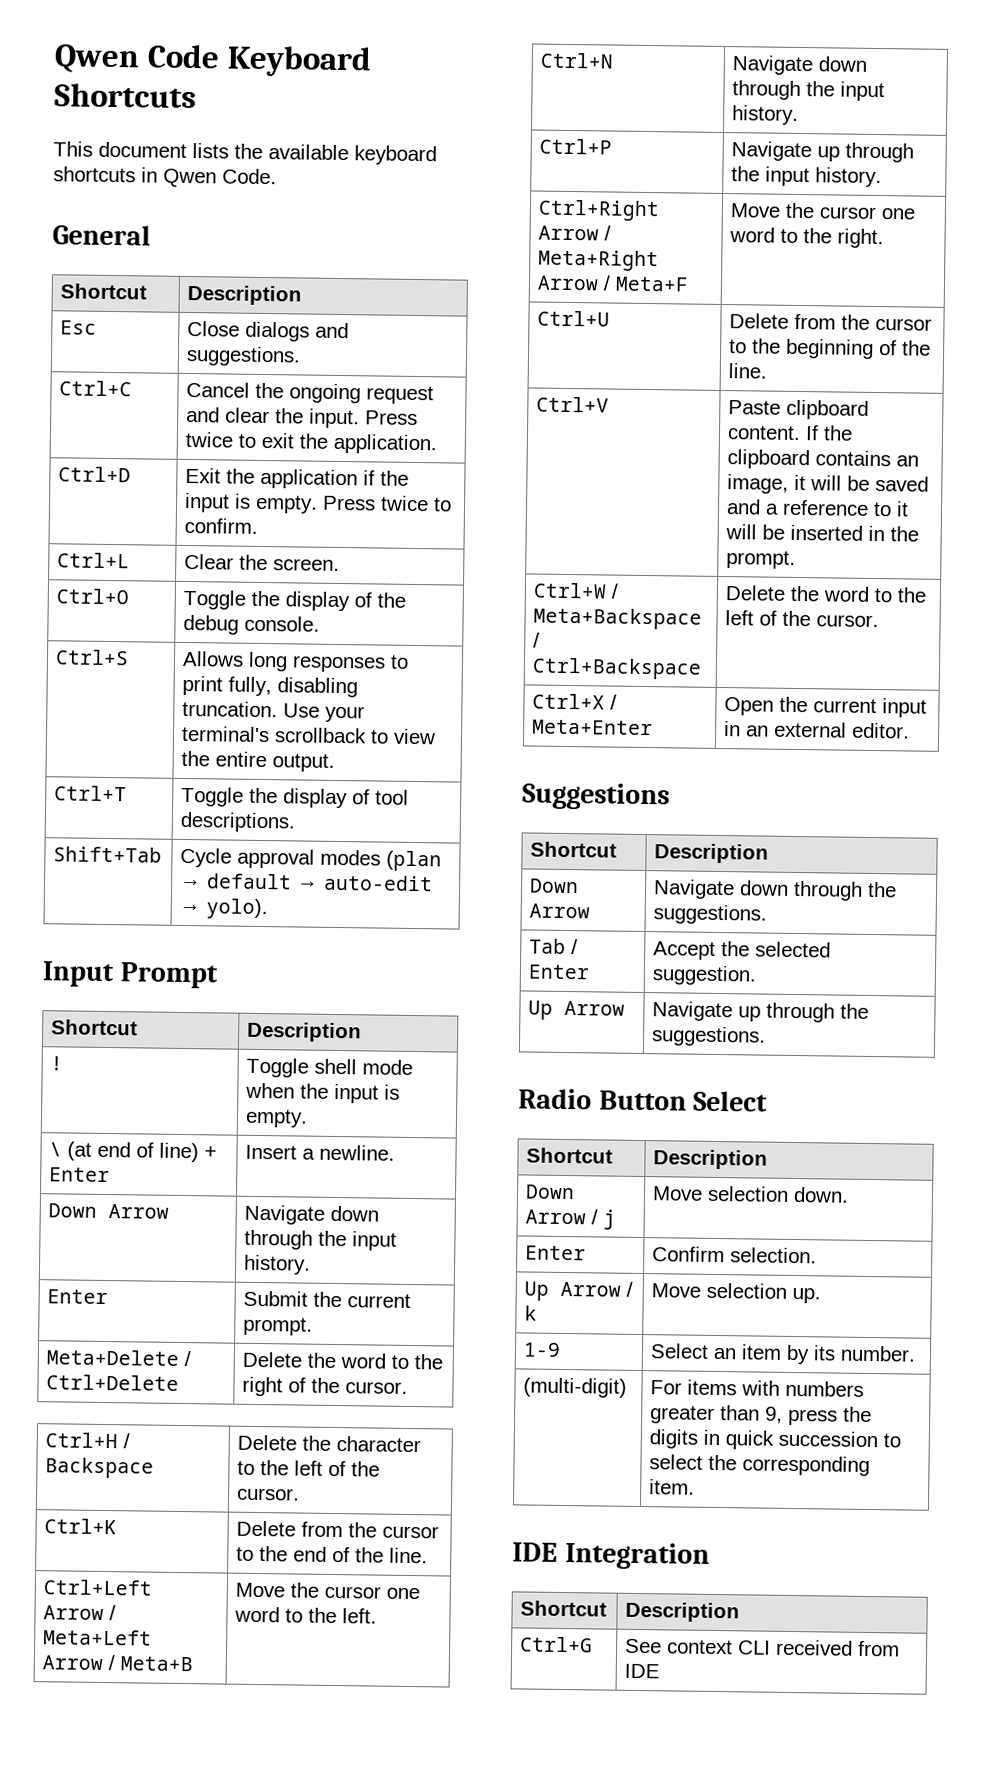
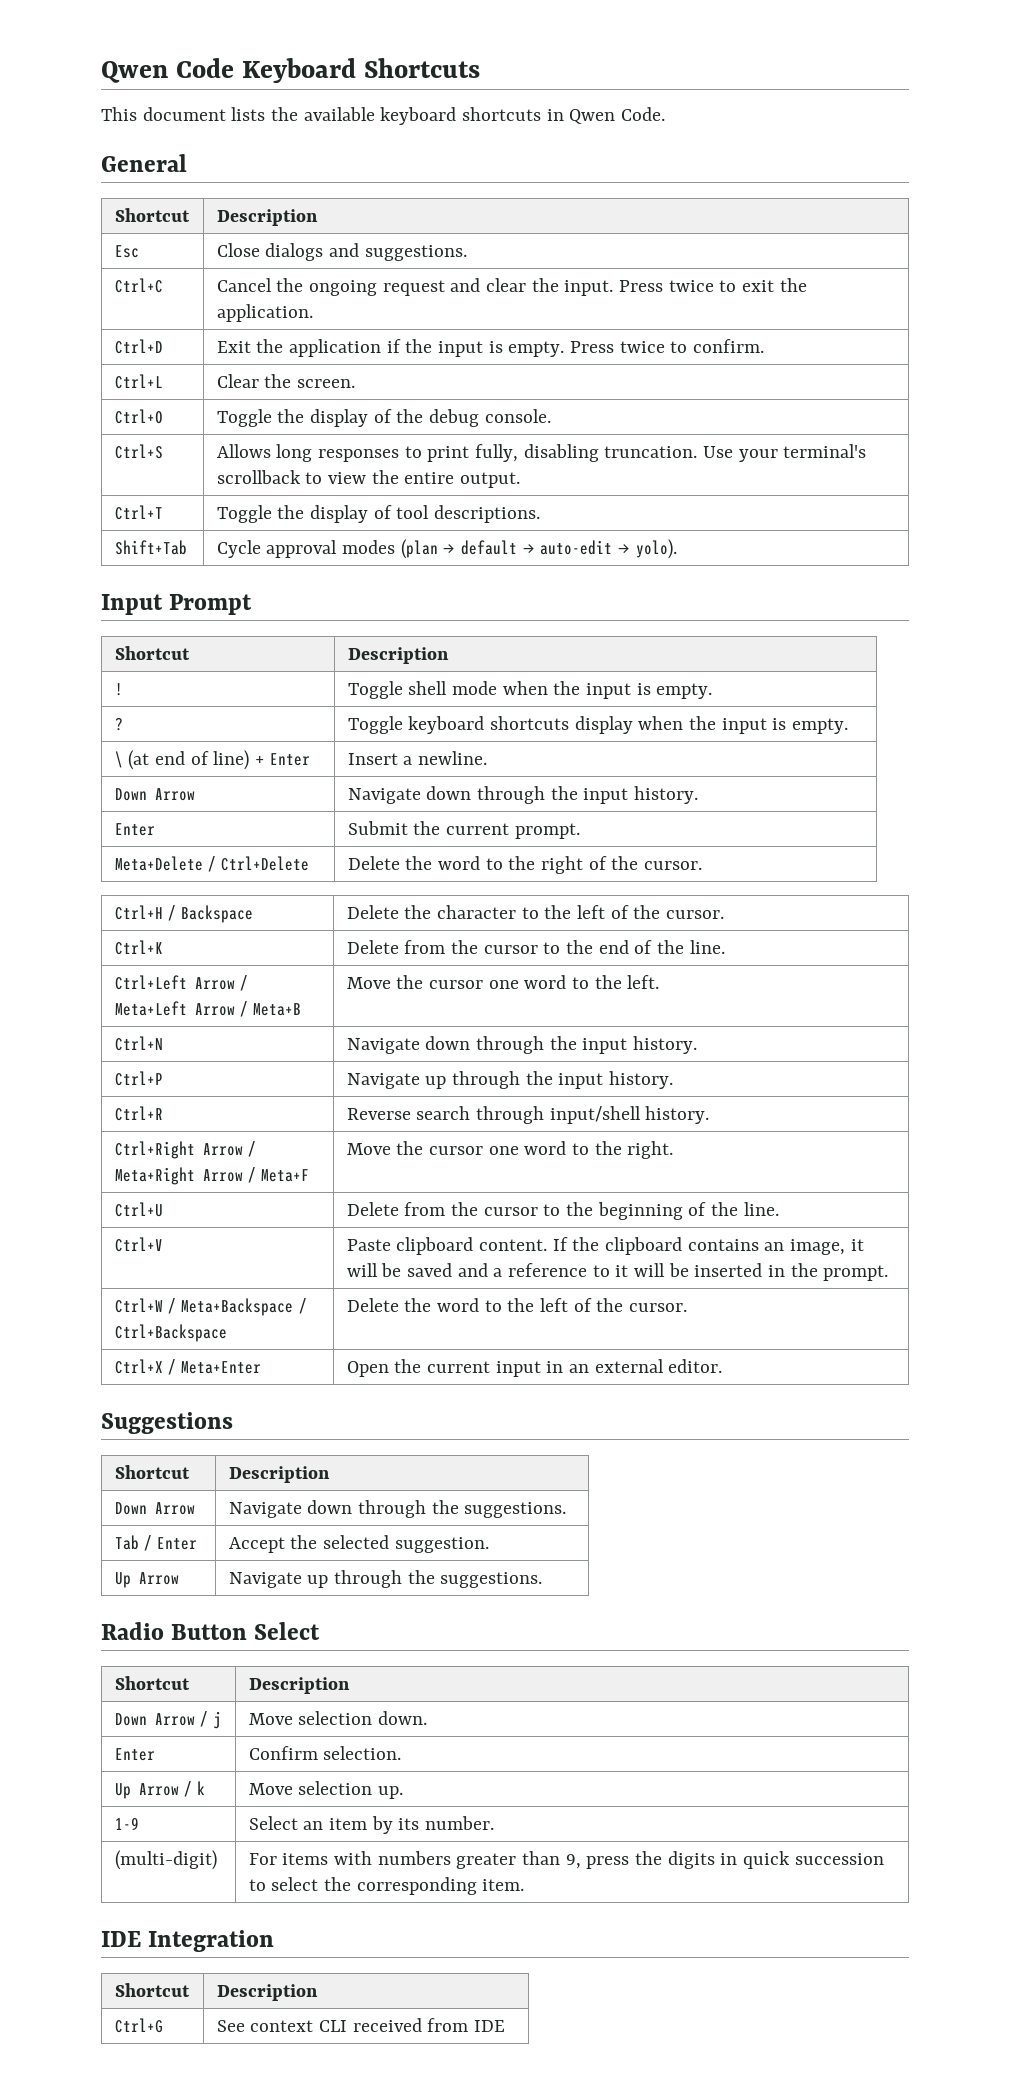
(309, 1118) none -> [114,718,123,731] [347,716,849,734] // ? | Toggle keyboard shortcuts display when the input is empty.
(883, 177) none -> [114,1106,163,1121] [346,1106,710,1124] // Ctrl+R | Reverse search through input/shell history.

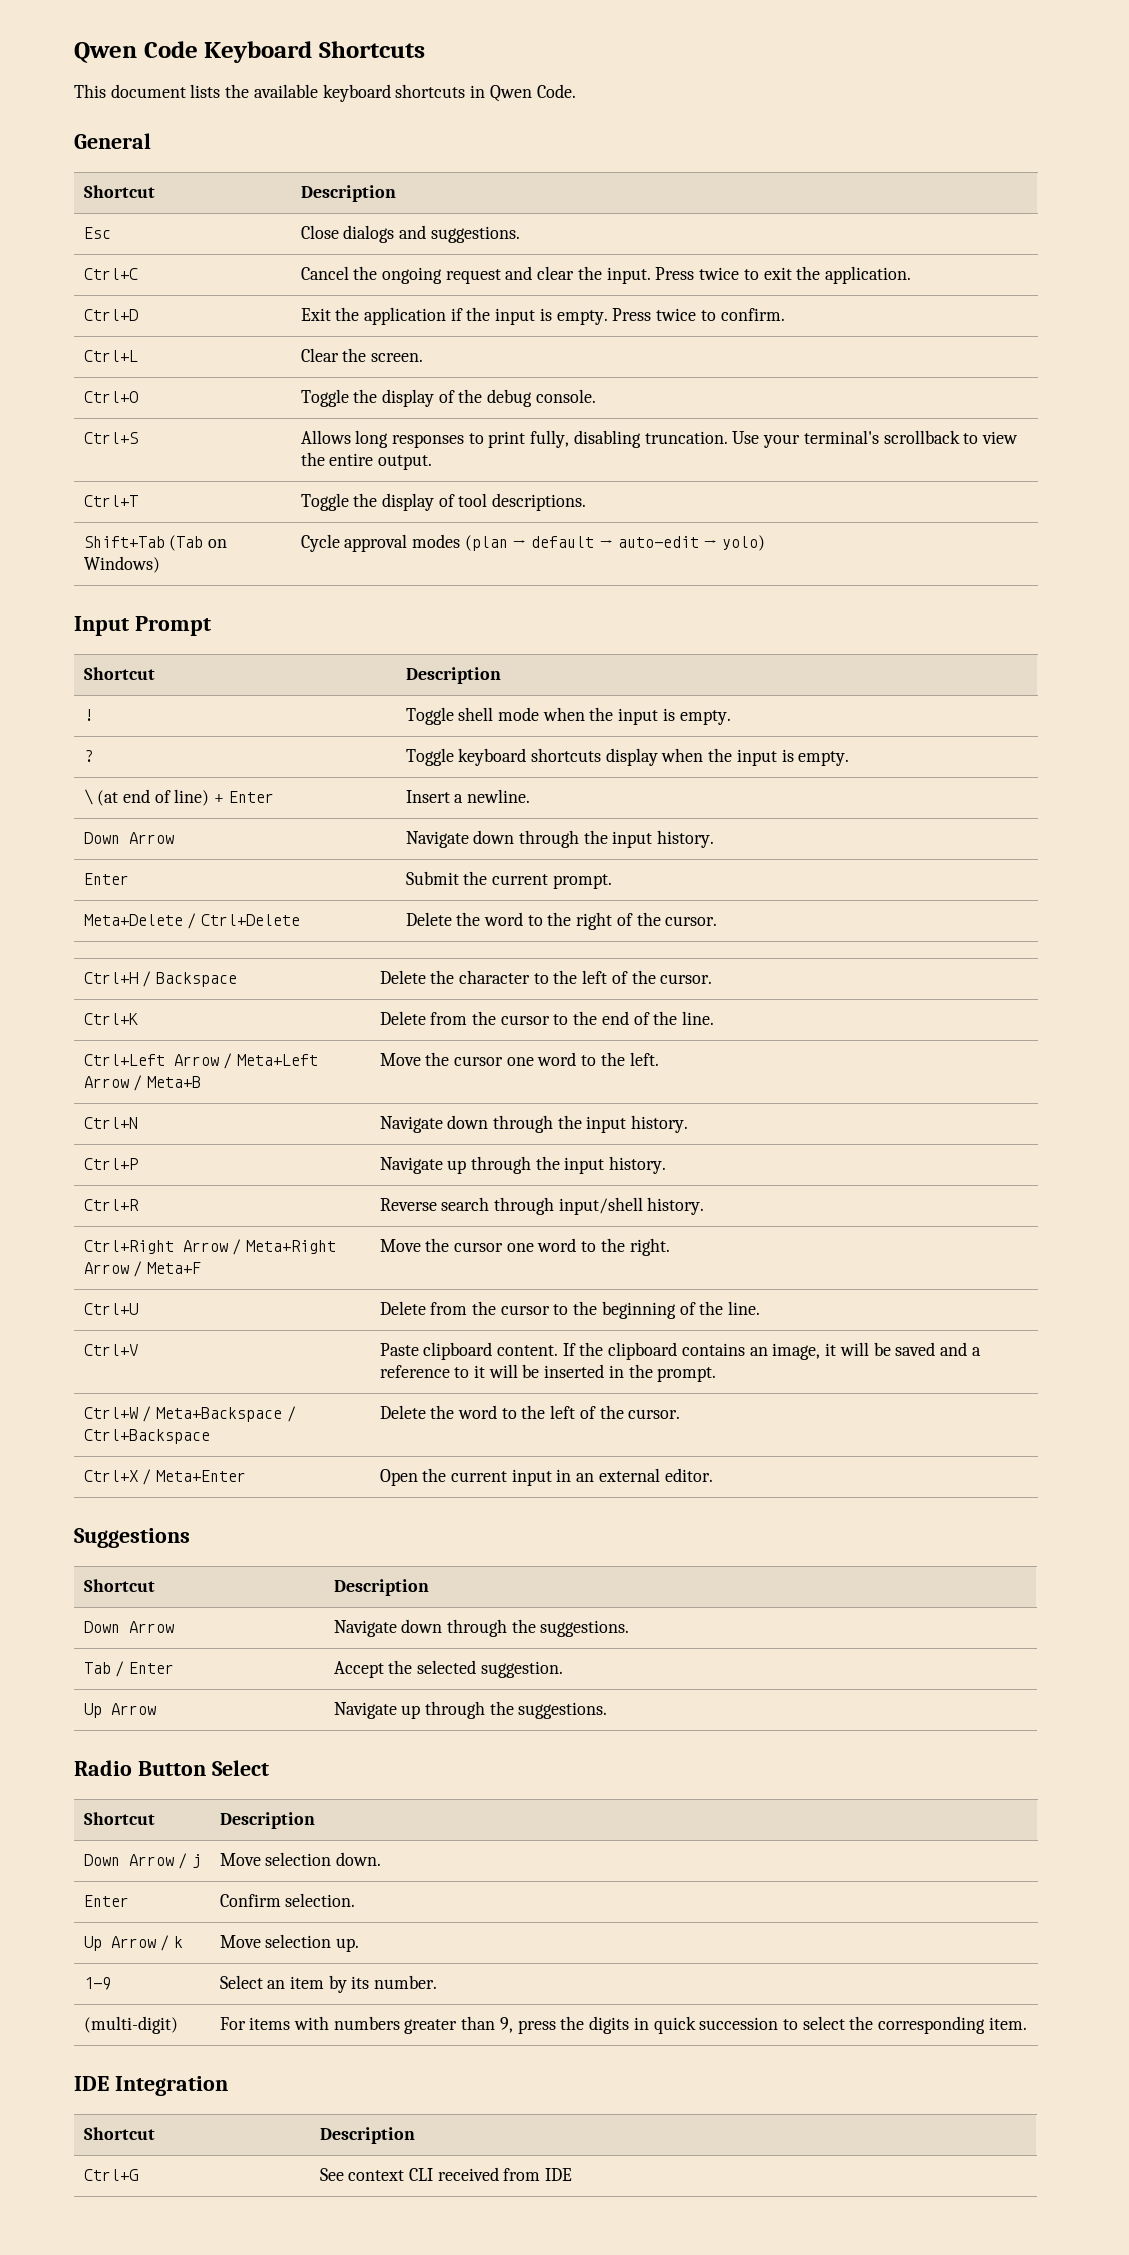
(187, 547) none -> [169,535,227,551] [83,556,160,573] (Tab on Windows)
[635,539,677,559] yolo). -> [722,535,766,551] yolo)

